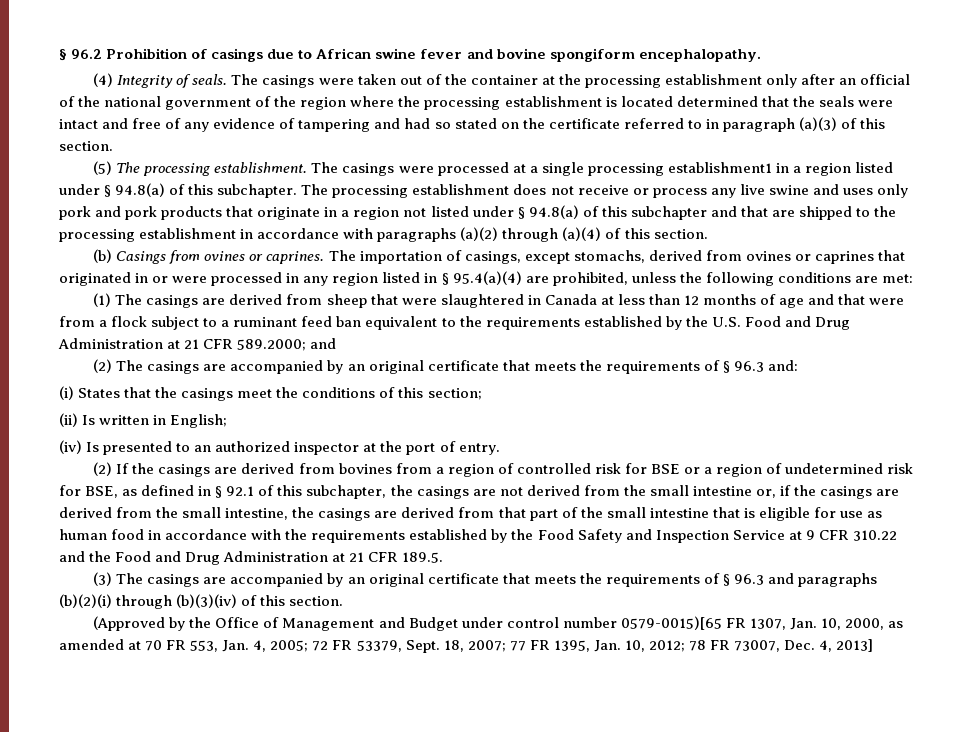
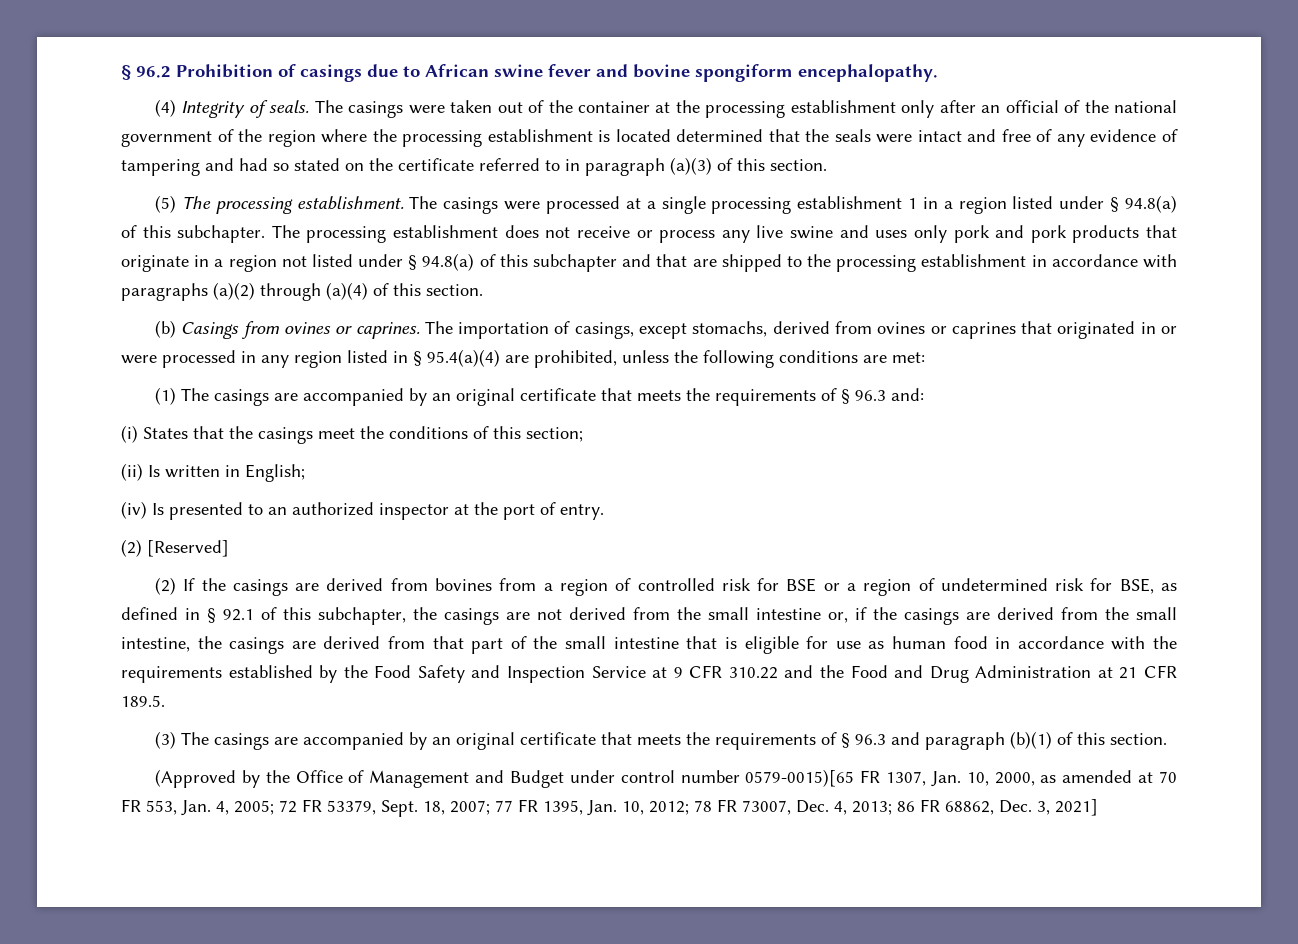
[667,162,772,173] establishment1 -> [797,196,918,209] establishment 1
[229,294,905,308] [59,316,850,330] [58,338,337,351] [93,359,227,374] derived from sheep that were slaughtered in Canada at less than 12 months of age and that were from a flock subject to a ruminant feed ban equivalent to the requirements established by the U.S. Food and Drug Administration at 21 CFR 589.2000; and // (2) The casings are -> (299, 397) none
(500, 449) none -> [121,539,229,557] // (2) [Reserved]
[798,573,878,587] [59,594,238,609] paragraphs (b)(2)(i) through (b)(3)(iv) -> [925,731,1053,750] paragraph (b)(1)
[836,639,874,652] 2013] -> [852,799,1098,816] 2013; 86 FR 68862, Dec. 3, 2021]

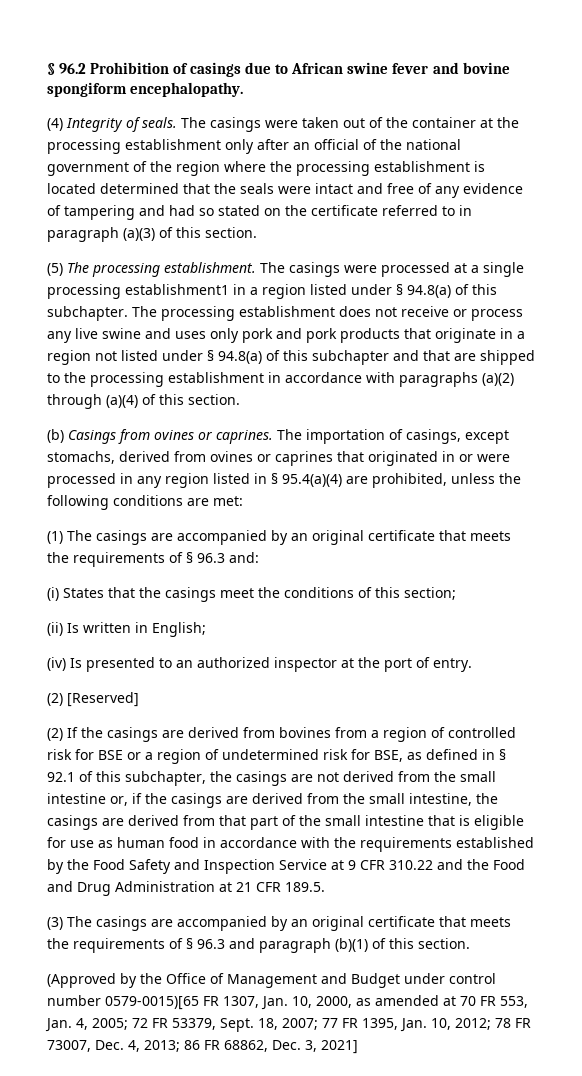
[797,196,918,209] establishment 1 -> [125,284,229,295] establishment1

